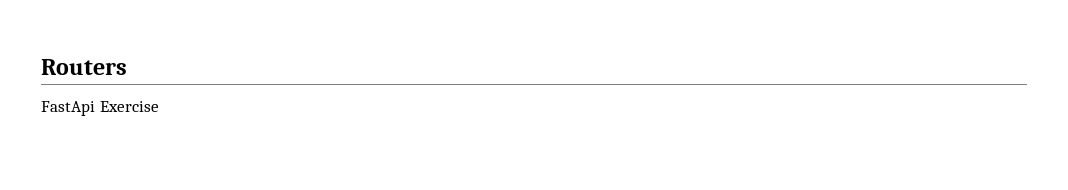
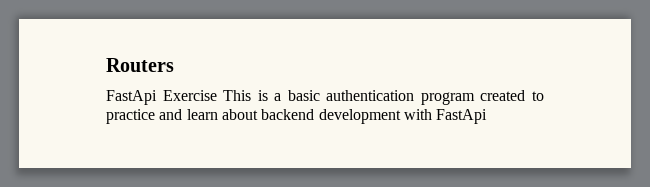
(159, 106) none -> [223,90,544,105] [106,109,488,124] This is a basic authentication program created to practice and learn about backend development with FastApi

